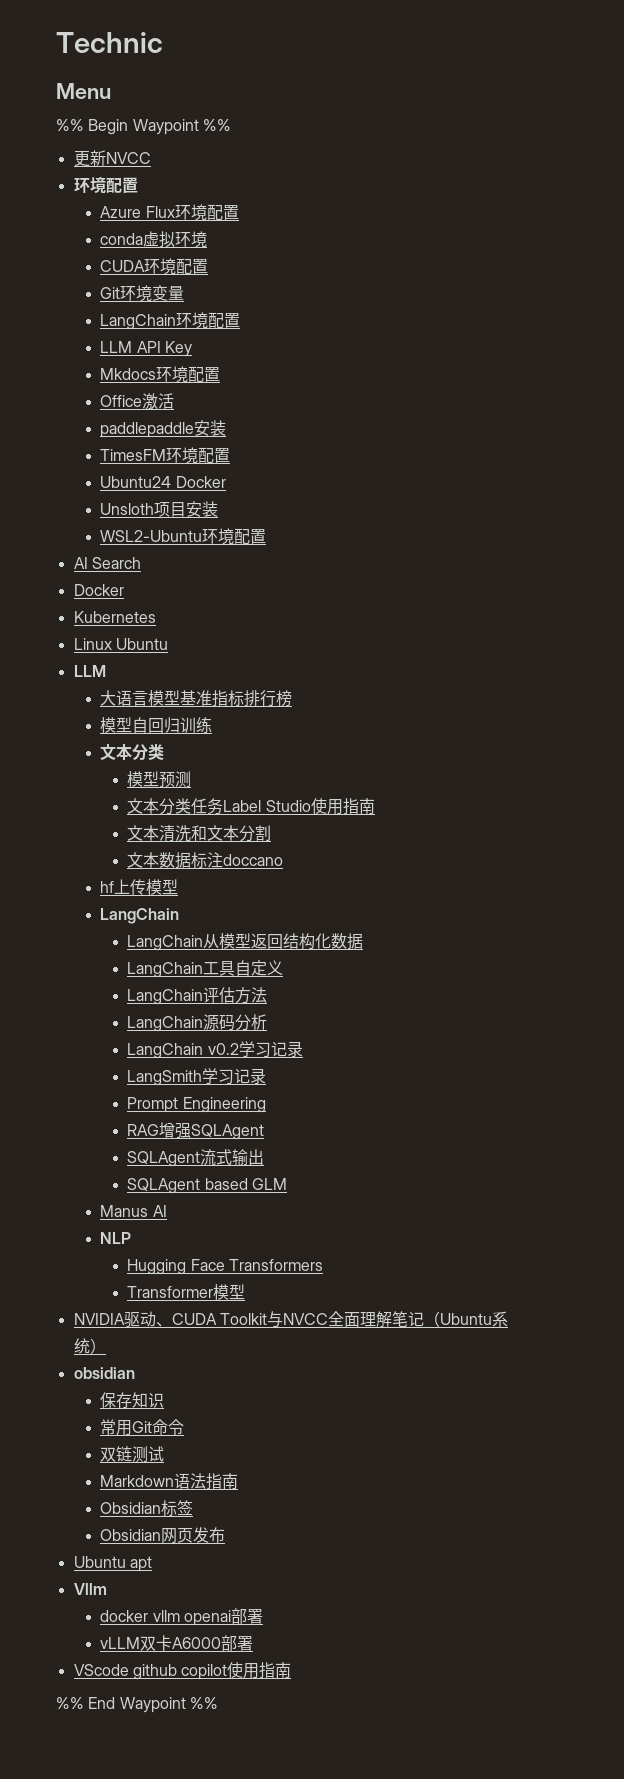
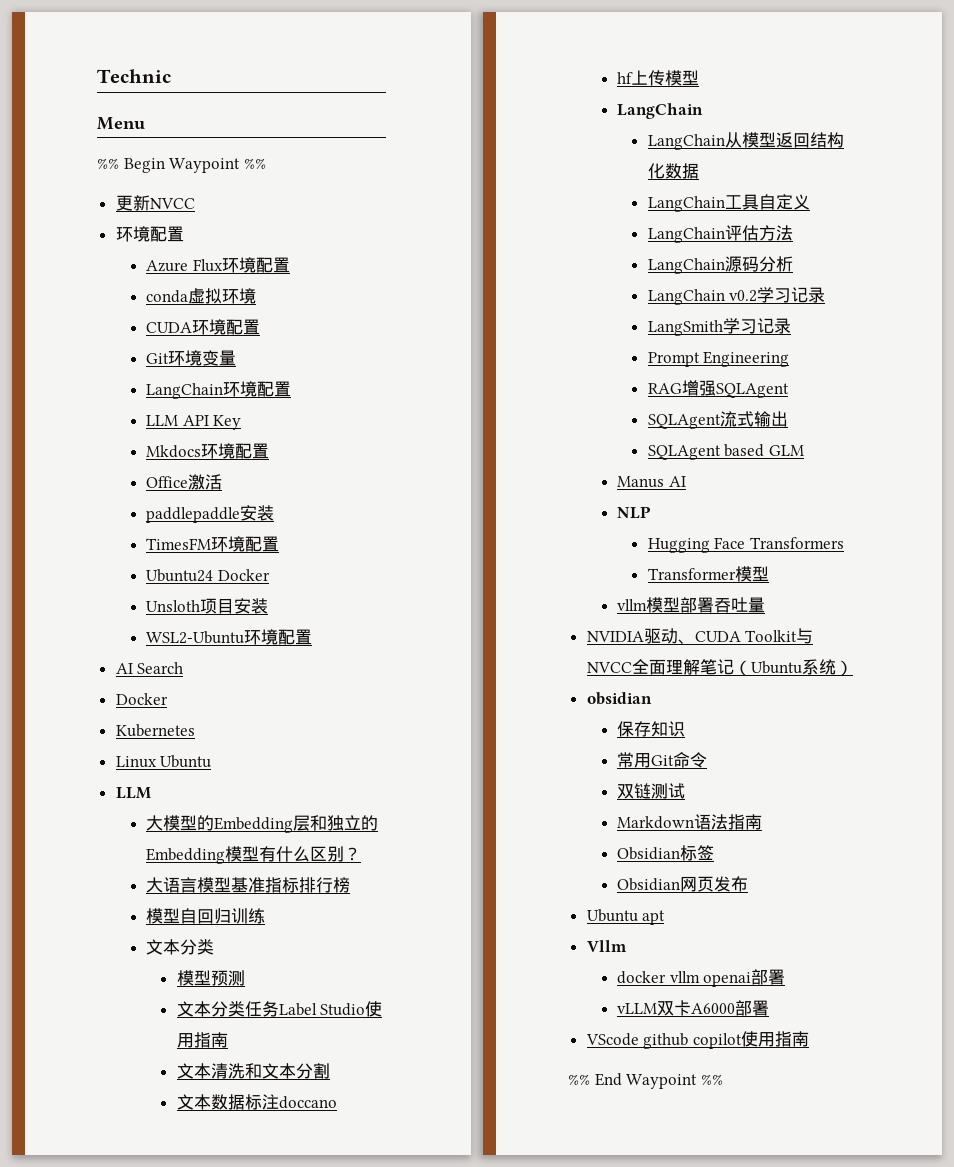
(106, 671) none -> [146,815,379,833] [146,846,362,864] // 大模型的Embedding层和独立的Embedding模型有什么区别？
(246, 1292) none -> [617,597,766,613] // vllm模型部署吞吐量

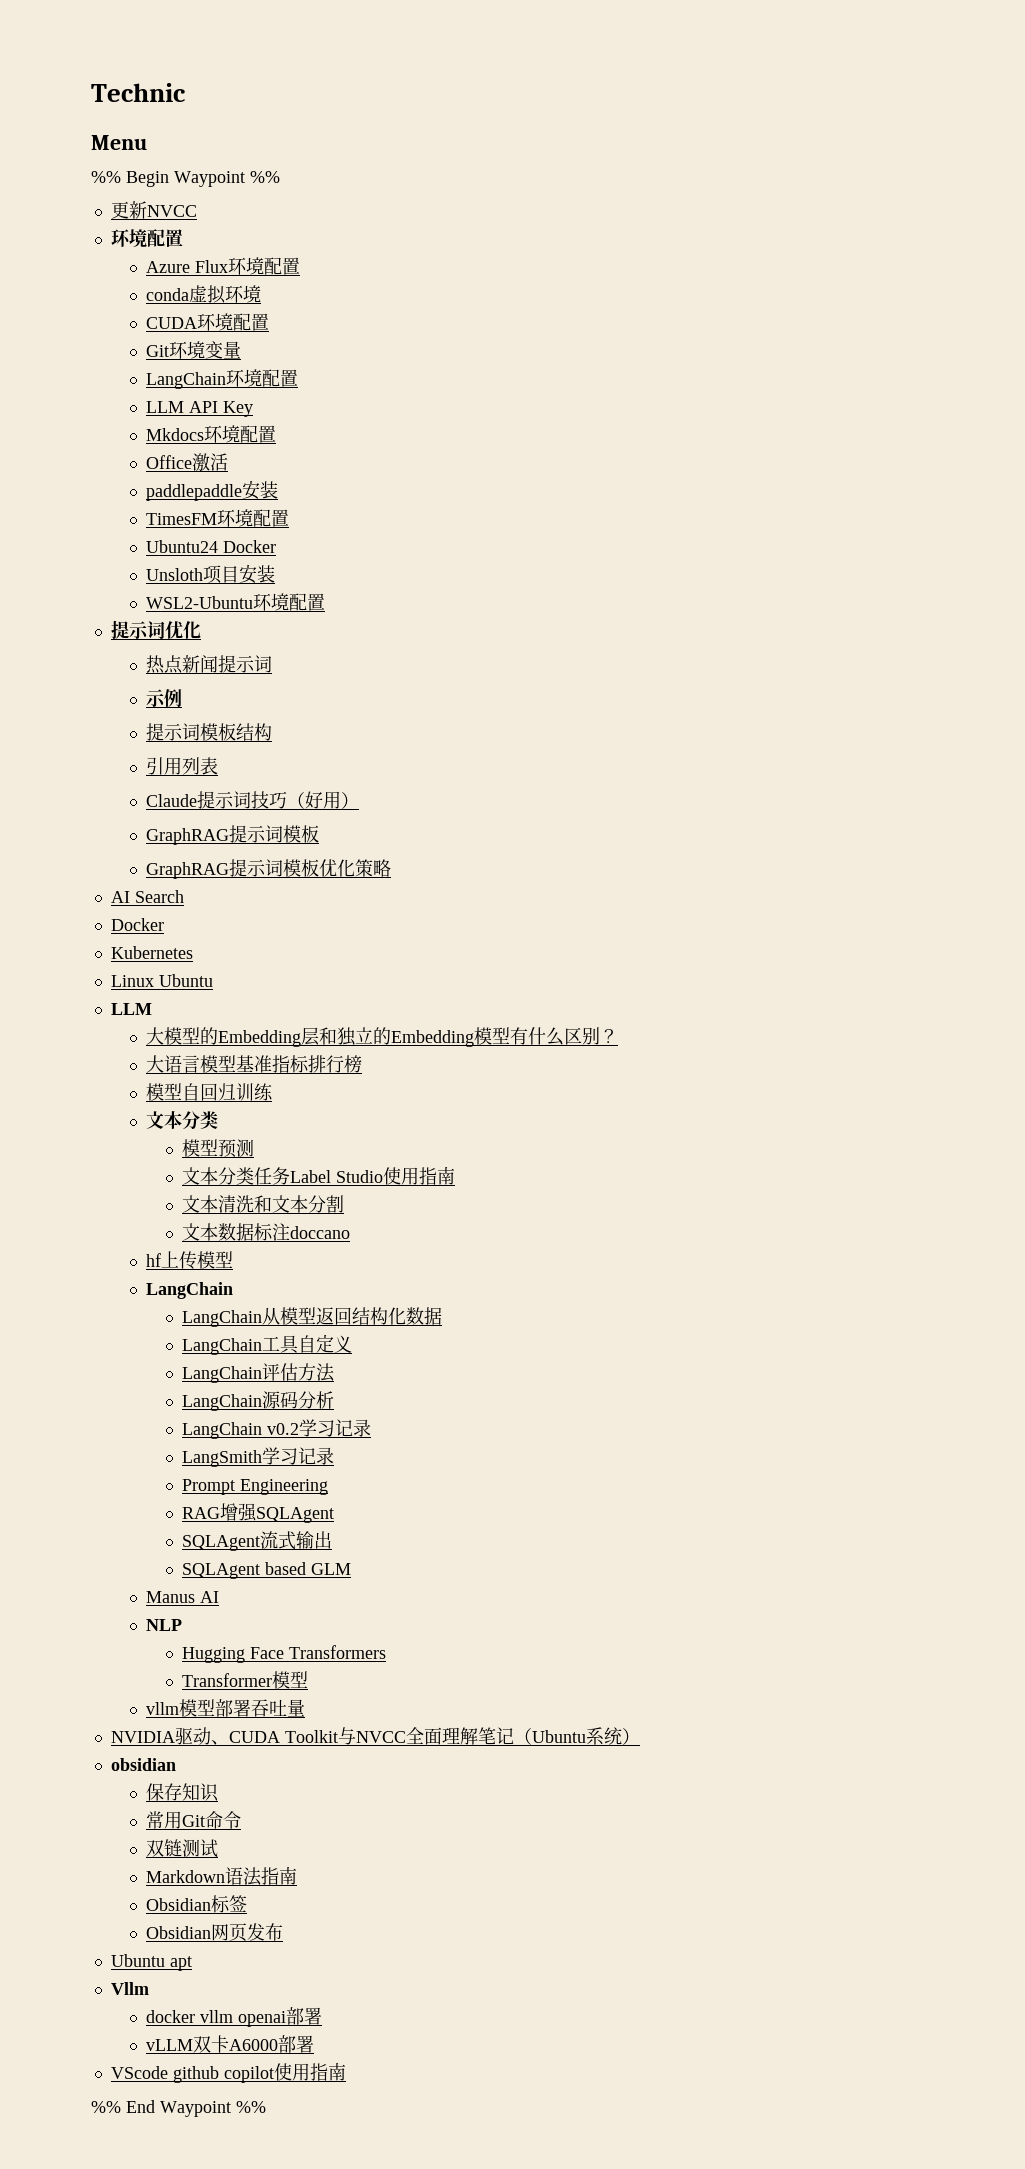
(313, 637) none -> [110,620,201,639] [146,655,273,674] [146,689,183,707] [146,723,273,741] [146,757,219,775] [146,791,360,809] [146,825,320,845] [146,859,392,879] // 提示词优化 // 热点新闻提示词 // 示例 // 提示词模板结构 // 引用列表 // Claude提示词技巧（好用） // GraphRAG提示词模板 // GraphRAG提示词模板优化策略

